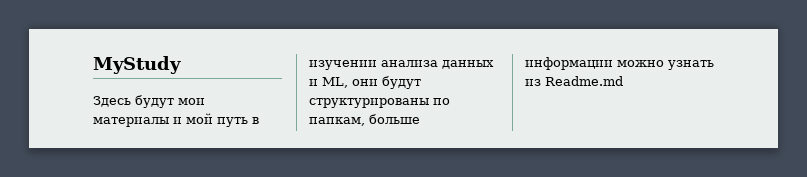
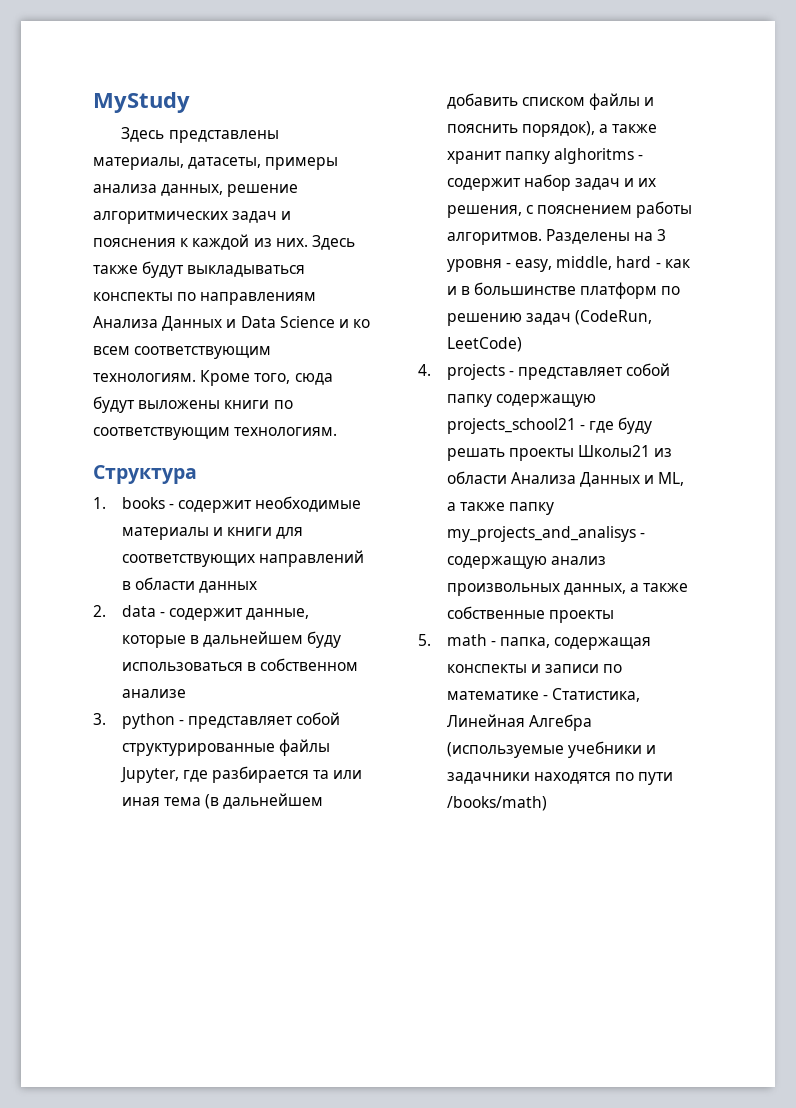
[135,95,205,108] [93,113,259,127] [309,60,494,70] [309,76,421,89] [309,98,450,108] [309,114,420,126] [525,57,714,70] [525,76,623,86] будут мои материалы и мой путь в изучении анализа данных и ML, они будут структурированы по папкам, больше информации можно узнать из Readme.md -> [168,130,279,143] [93,157,339,170] [93,184,299,197] [93,211,292,224] [93,234,355,250] [93,261,306,278] [93,292,317,305] [93,316,371,331] [93,346,272,359] [93,370,333,386] [93,396,293,413] [93,427,338,440] [93,465,197,484] [93,496,362,513] [121,527,304,540] [121,550,364,567] [121,577,258,593] [93,605,310,621] [121,631,342,648] [121,658,359,671] [121,689,186,698] [93,712,341,729] [121,739,330,756] [119,766,363,783] [121,793,324,809] [446,93,655,110] [446,121,658,137] [446,148,644,164] [446,174,657,191] [446,201,693,218] [446,229,667,245] [446,256,691,272] [446,282,681,299] [446,310,653,326] [446,337,522,352] [418,363,671,380] [446,394,596,407] [446,417,653,434] [446,445,673,461] [446,471,685,487] [446,502,555,515] [446,526,645,542] [446,556,606,569] [446,583,689,596] [446,606,614,623] [418,634,652,650] [446,664,623,673] [446,688,641,702] [446,714,592,731] [446,741,657,758] [446,772,674,785] [446,796,547,811] представлены материалы, датасеты, примеры анализа данных, решение алгоритмических задач и пояснения к каждой из них. Здесь также будут выкладываться конспекты по направлениям Анализа Данных и Data Science и ко всем соответствующим технологиям. Кроме того, сюда будут выложены книги по соответствующим технологиям. // Структура // 1. books - содержит необходимые материалы и книги для соответствующих направлений в области данных // 2. data - содержит данные, которые в дальнейшем буду использоваться в собственном анализе // 3. python - представляет собой структурированные файлы Jupyter, где разбирается та или иная тема (в дальнейшем добавить списком файлы и пояснить порядок), а также хранит папку alghoritms - содержит набор задач и их решения, с пояснением работы алгоритмов. Разделены на 3 уровня - easy, middle, hard - как и в большинстве платформ по решению задач (CodeRun, LeetCode) // 4. projects - представляет собой папку содержащую projects_school21 - где буду решать проекты Школы21 из области Анализа Данных и ML, а также папку my_projects_and_analisys - содержащую анализ произвольных данных, а также собственные проекты // 5. math - папка, содержащая конспекты и записи по математике - Статистика, Линейная Алгебра (используемые учебники и задачники находятся по пути /books/math)

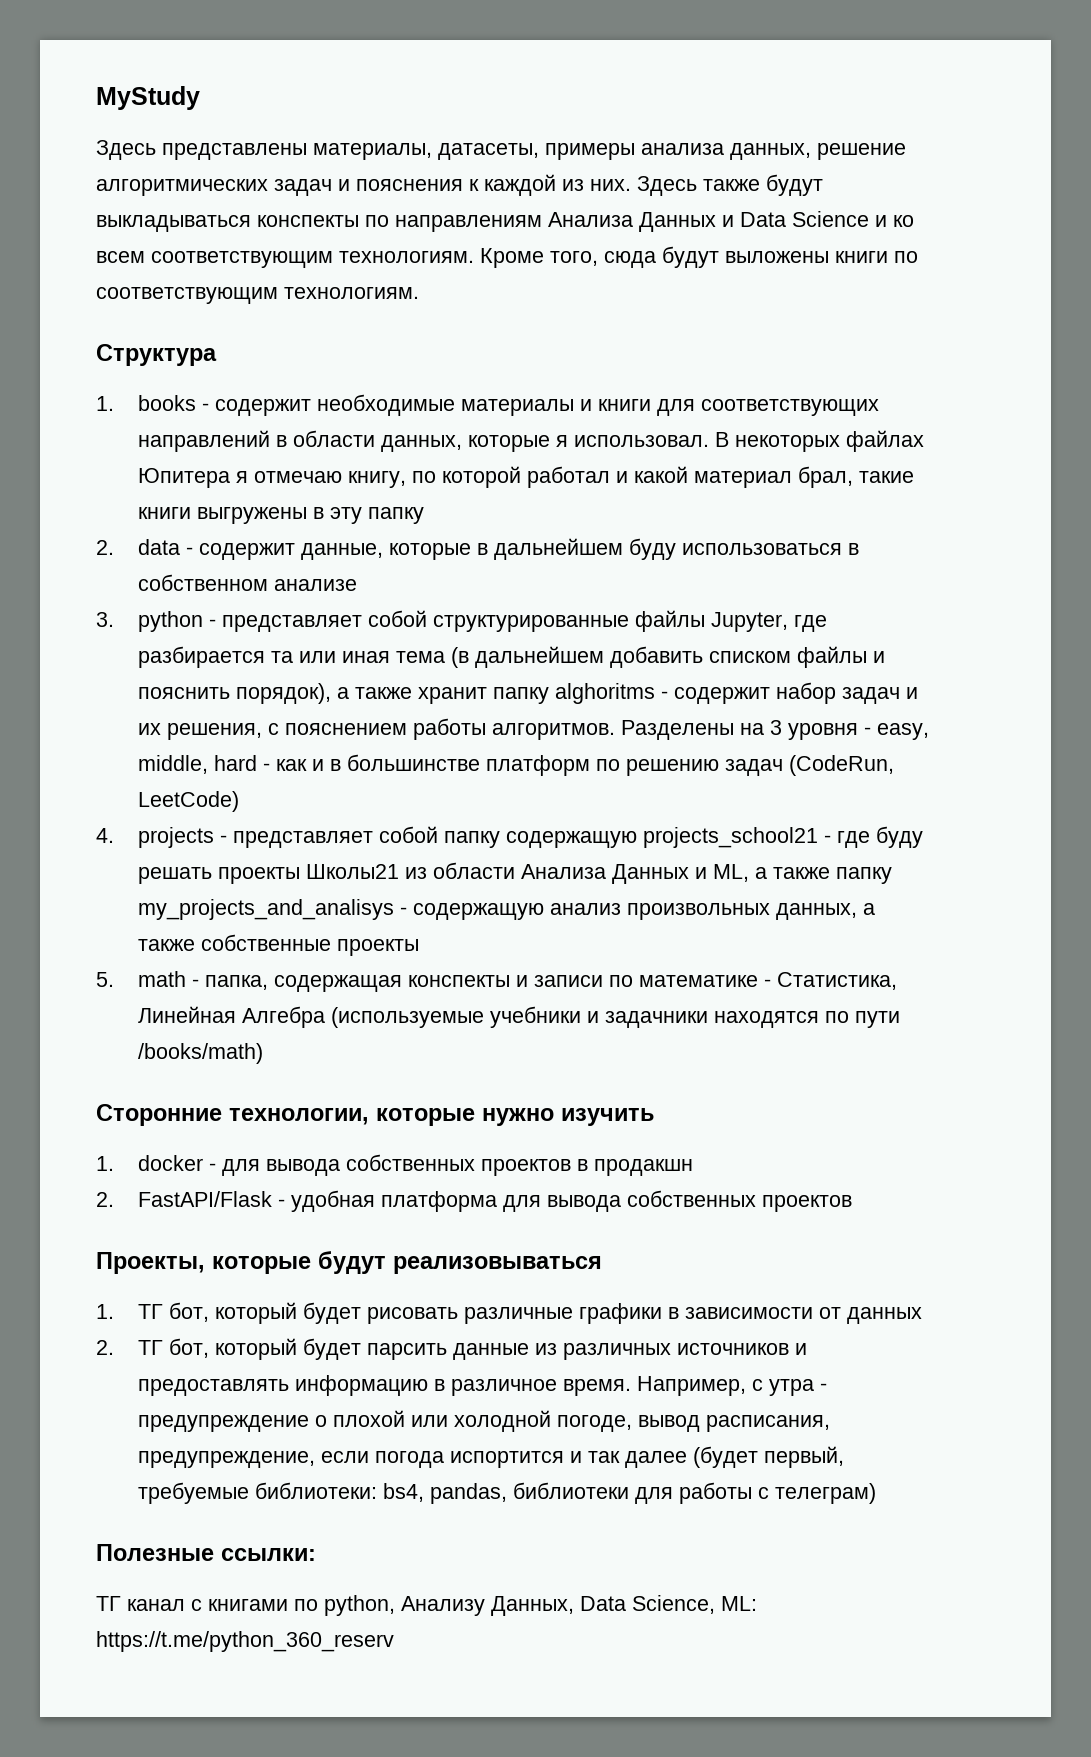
[199,581,258,593] данных -> [380,430,924,452] [137,466,914,488] [137,507,424,524] данных, которые я использовал. В некоторых файлах Юпитера я отмечаю книгу, по которой работал и какой материал брал, такие книги выгружены в эту папку
(547, 803) none -> [96,1104,654,1126] [96,1154,693,1176] [96,1190,852,1212] [96,1251,602,1274] [96,1302,922,1324] [96,1338,807,1360] [137,1375,827,1396] [137,1410,830,1432] [137,1446,844,1468] [137,1482,876,1504] [96,1544,316,1561] [96,1595,757,1616] [96,1631,394,1652] // Сторонние технологии, которые нужно изучить // 1. docker - для вывода собственных проектов в продакшн // 2. FastAPI/Flask - удобная платформа для вывода собственных проектов // Проекты, которые будут реализовываться // 1. ТГ бот, который будет рисовать различные графики в зависимости от данных // 2. ТГ бот, который будет парсить данные из различных источников и предоставлять информацию в различное время. Например, с утра - предупреждение о плохой или холодной погоде, вывод расписания, предупреждение, если погода испортится и так далее (будет первый, требуемые библиотеки: bs4, pandas, библиотеки для работы с телеграм) // Полезные ссылки: // ТГ канал с книгами по python, Анализу Данных, Data Science, ML: https://t.me/python_360_reserv

